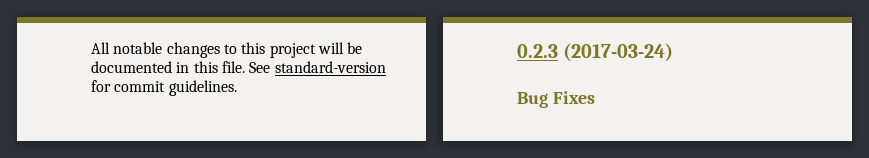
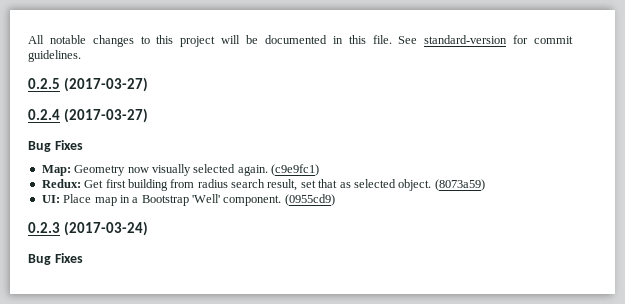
(237, 88) none -> [28,77,148,92] [28,108,148,123] [28,140,83,152] [41,164,319,176] [41,179,485,191] [41,194,335,206] // 0.2.5 (2017-03-27) // 0.2.4 (2017-03-27) // Bug Fixes // Map: Geometry now visually selected again. (c9e9fc1) // Redux: Get first building from radius search result, set that as selected object. (8073a59) // UI: Place map in a Bootstrap 'Well' component. (0955cd9)

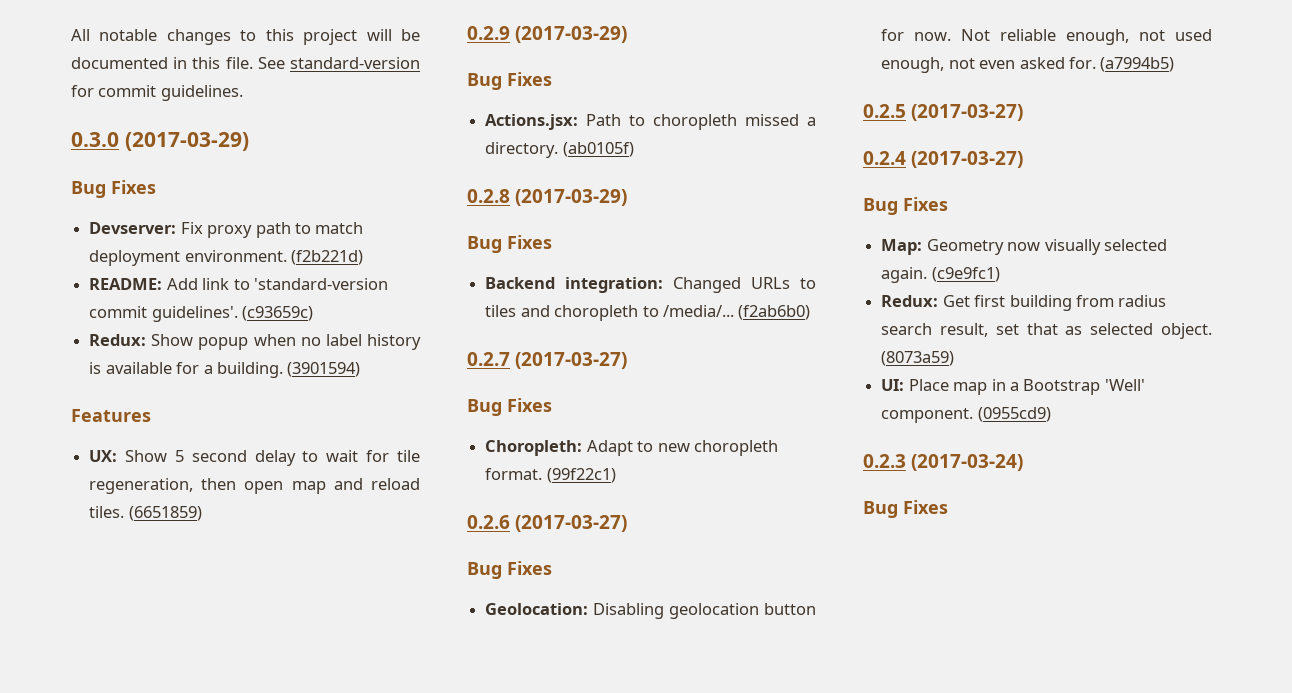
(81, 56) none -> [71,132,249,151] [71,180,156,198] [89,222,364,238] [89,250,364,266] [89,278,388,290] [89,306,314,322] [89,334,421,350] [89,362,361,378] [71,409,151,422] [89,450,420,466] [89,478,421,494] [89,506,202,521] [467,26,628,43] [467,72,552,90] [485,114,816,130] [485,142,634,158] [467,189,628,206] [467,235,552,253] [485,277,817,293] [485,305,811,321] [467,352,628,369] [467,398,552,416] [485,440,778,456] [485,468,616,483] [467,515,628,532] [467,561,552,579] [485,603,816,619] [881,29,1212,45] [881,57,1175,73] // 0.3.0 (2017-03-29) // Bug Fixes // Devserver: Fix proxy path to match deployment environment. (f2b221d) // README: Add link to 'standard-version commit guidelines'. (c93659c) // Redux: Show popup when no label history is available for a building. (3901594) // Features // UX: Show 5 second delay to wait for tile regeneration, then open map and reload tiles. (6651859) // 0.2.9 (2017-03-29) // Bug Fixes // Actions.jsx: Path to choropleth missed a directory. (ab0105f) // 0.2.8 (2017-03-29) // Bug Fixes // Backend integration: Changed URLs to tiles and choropleth to /media/... (f2ab6b0) // 0.2.7 (2017-03-27) // Bug Fixes // Choropleth: Adapt to new choropleth format. (99f22c1) // 0.2.6 (2017-03-27) // Bug Fixes // Geolocation: Disabling geolocation button for now. Not reliable enough, not used enough, not even asked for. (a7994b5)

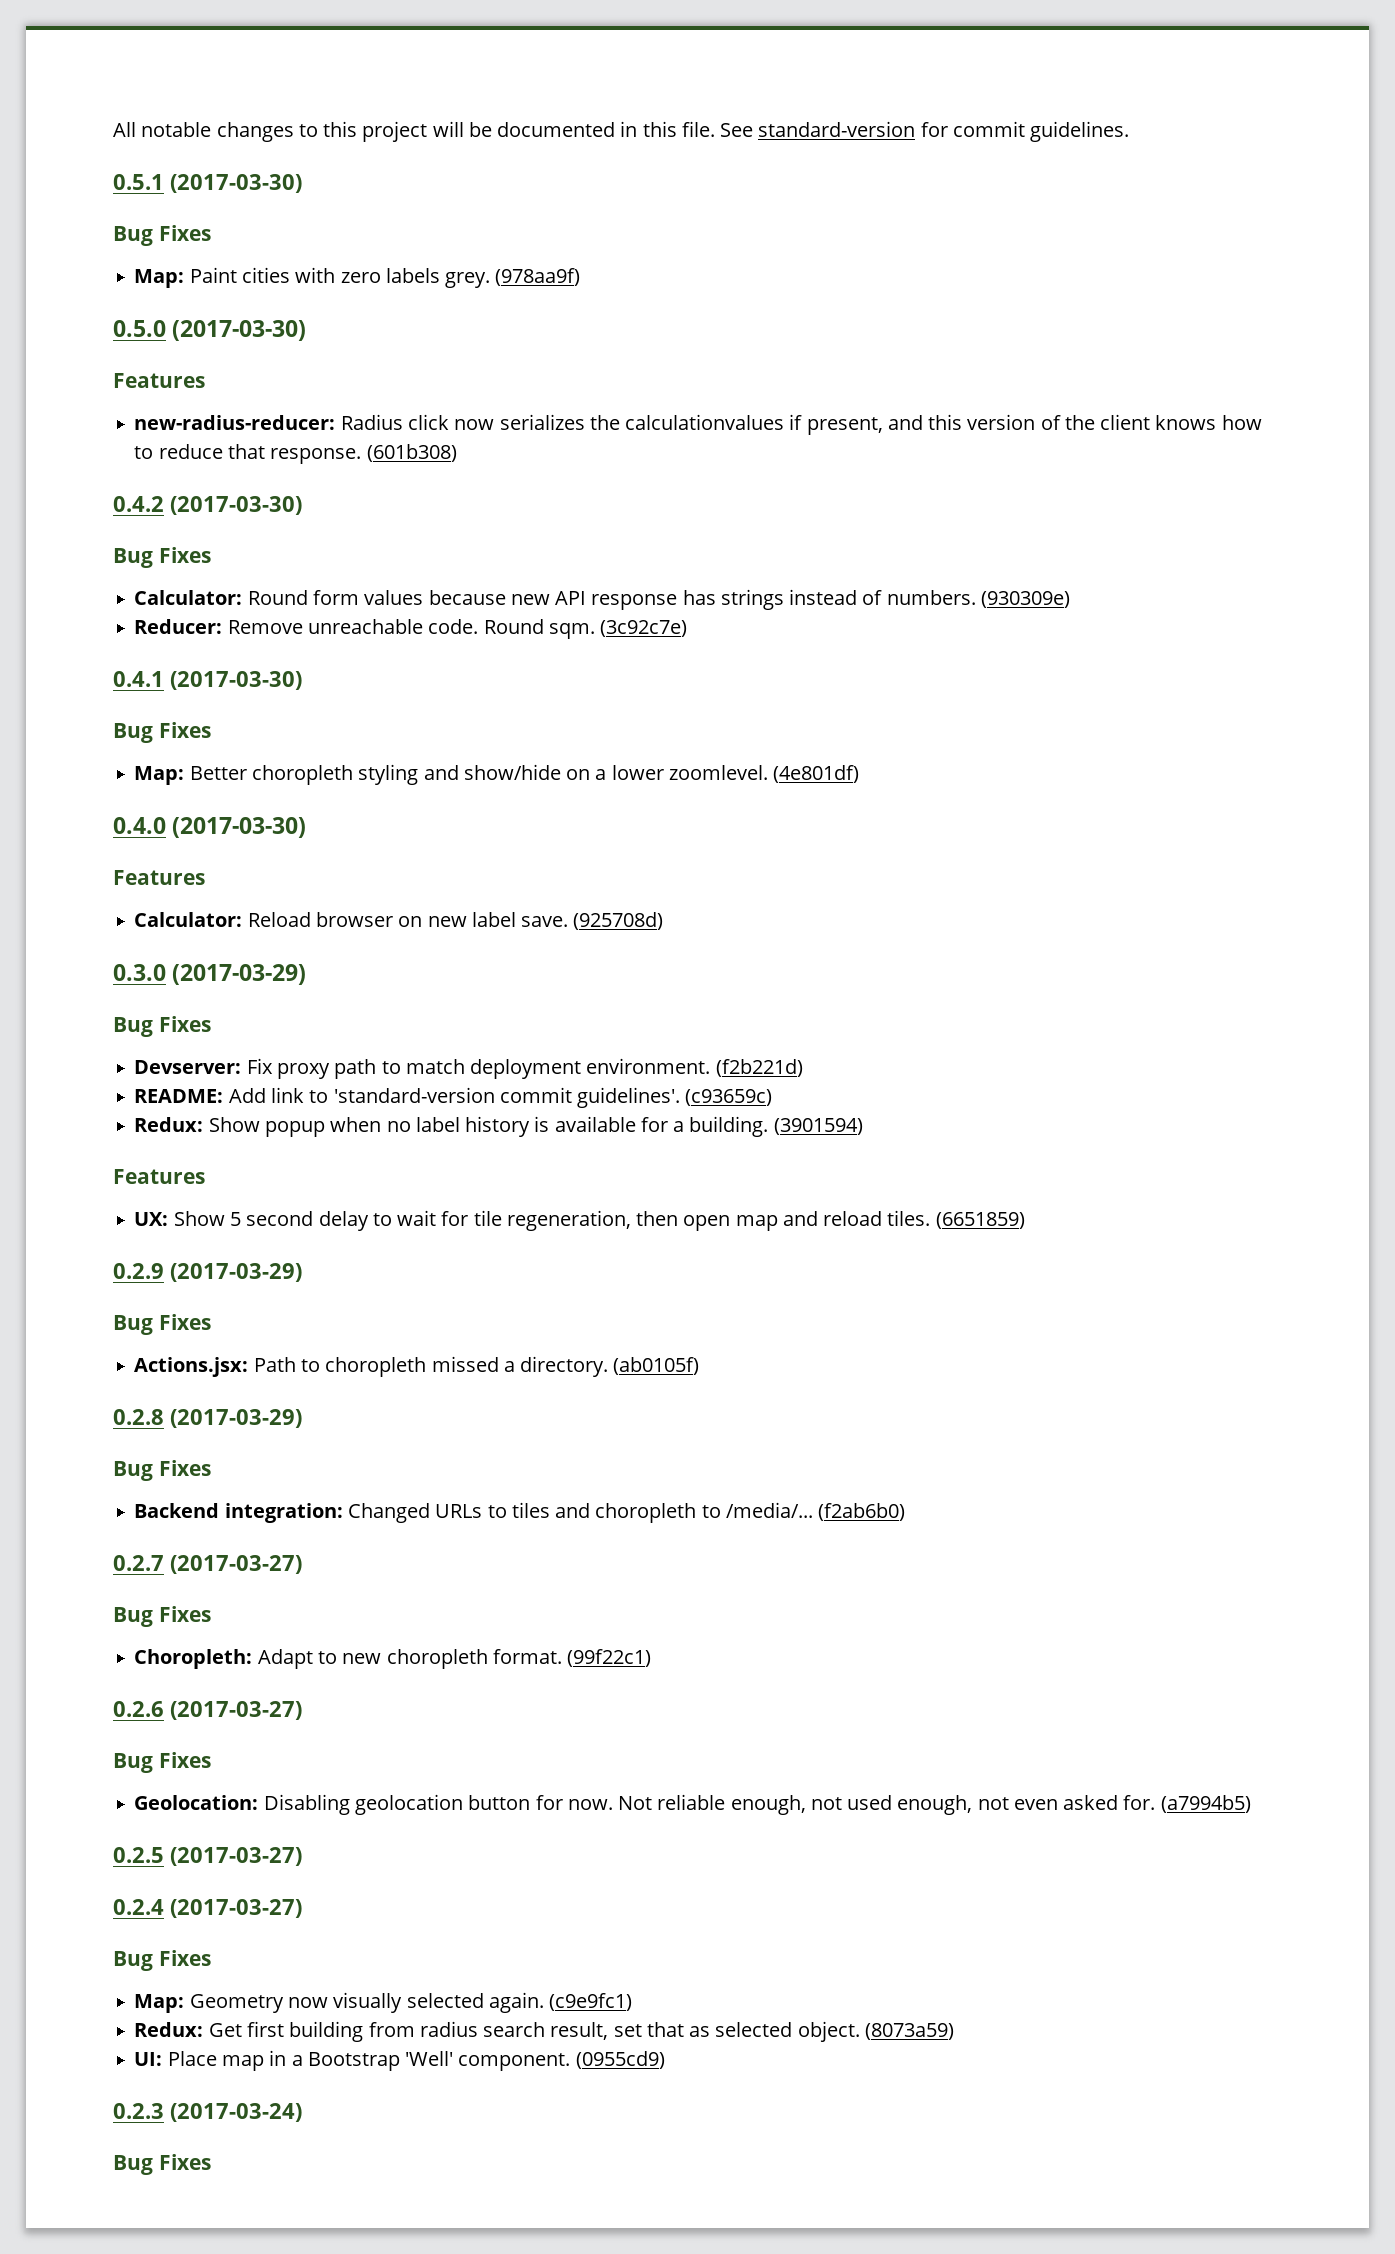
(243, 93) none -> [113,174,302,193] [113,225,211,246] [134,267,581,288] [113,320,307,341] [113,373,205,388] [134,414,1262,435] [134,444,457,464] [113,496,302,515] [113,547,211,568] [134,589,1070,610] [134,619,688,639] [113,671,302,690] [113,722,211,743] [134,764,860,785] [113,817,307,838] [113,870,205,885] [134,912,664,930] // 0.5.1 (2017-03-30) // Bug Fixes // Map: Paint cities with zero labels grey. (978aa9f) // 0.5.0 (2017-03-30) // Features // new-radius-reducer: Radius click now serializes the calculationvalues if present, and this version of the client knows how to reduce that response. (601b308) // 0.4.2 (2017-03-30) // Bug Fixes // Calculator: Round form values because new API response has strings instead of numbers. (930309e) // Reducer: Remove unreachable code. Round sqm. (3c92c7e) // 0.4.1 (2017-03-30) // Bug Fixes // Map: Better choropleth styling and show/hide on a lower zoomlevel. (4e801df) // 0.4.0 (2017-03-30) // Features // Calculator: Reload browser on new label save. (925708d)

